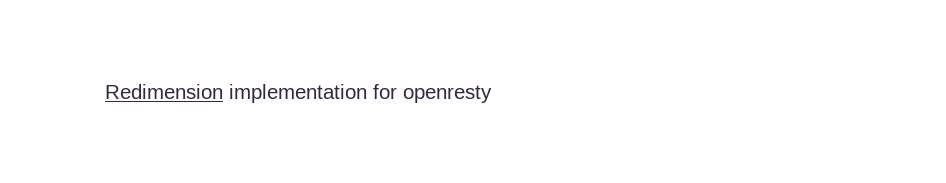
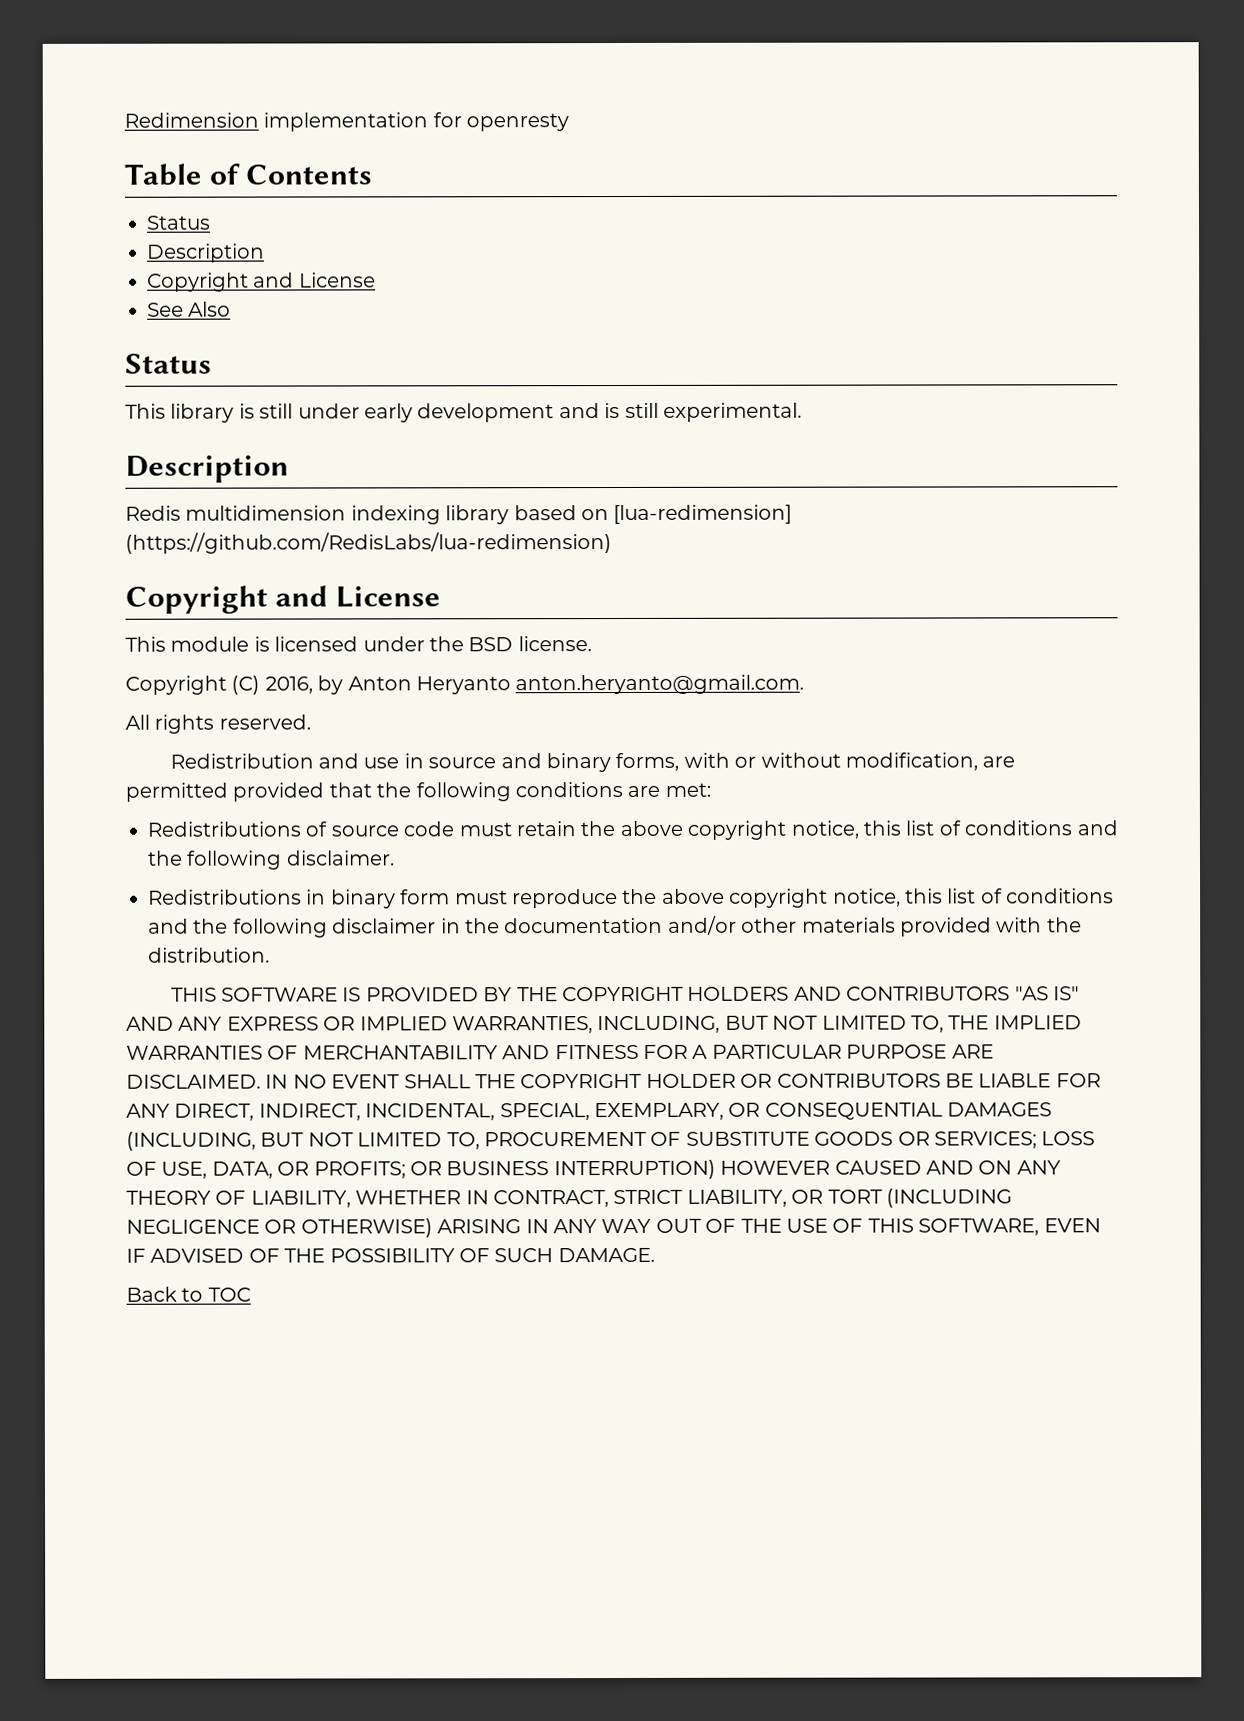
(492, 94) none -> [124,163,373,186] [146,215,211,230] [147,243,265,263] [147,272,376,292] [147,301,232,317] [125,353,212,374] [125,402,802,423] [125,454,289,483] [125,504,793,525] [125,532,612,554] [125,585,442,614] [125,636,592,652] [125,674,805,695] [125,714,311,734] [169,752,1016,773] [125,781,711,802] [147,820,1118,840] [147,850,395,870] [148,888,1115,909] [148,915,1082,938] [148,947,270,963] [170,986,1079,1002] [126,1015,1082,1034] [126,1044,994,1060] [126,1073,1101,1089] [126,1102,1053,1121] [126,1131,1096,1151] [126,1159,1061,1180] [126,1188,1012,1208] [126,1218,1101,1238] [126,1247,655,1263] [126,1286,251,1302] // Table of Contents // Status // Description // Copyright and License // See Also // Status // This library is still under early development and is still experimental. // Description // Redis multidimension indexing library based on [lua-redimension] (https://github.com/RedisLabs/lua-redimension) // Copyright and License // This module is licensed under the BSD license. // Copyright (C) 2016, by Anton Heryanto anton.heryanto@gmail.com. // All rights reserved. // Redistribution and use in source and binary forms, with or without modification, are permitted provided that the following conditions are met: // Redistributions of source code must retain the above copyright notice, this list of conditions and the following disclaimer. // Redistributions in binary form must reproduce the above copyright notice, this list of conditions and the following disclaimer in the documentation and/or other materials provided with the distribution. // THIS SOFTWARE IS PROVIDED BY THE COPYRIGHT HOLDERS AND CONTRIBUTORS "AS IS" AND ANY EXPRESS OR IMPLIED WARRANTIES, INCLUDING, BUT NOT LIMITED TO, THE IMPLIED WARRANTIES OF MERCHANTABILITY AND FITNESS FOR A PARTICULAR PURPOSE ARE DISCLAIMED. IN NO EVENT SHALL THE COPYRIGHT HOLDER OR CONTRIBUTORS BE LIABLE FOR ANY DIRECT, INDIRECT, INCIDENTAL, SPECIAL, EXEMPLARY, OR CONSEQUENTIAL DAMAGES (INCLUDING, BUT NOT LIMITED TO, PROCUREMENT OF SUBSTITUTE GOODS OR SERVICES; LOSS OF USE, DATA, OR PROFITS; OR BUSINESS INTERRUPTION) HOWEVER CAUSED AND ON ANY THEORY OF LIABILITY, WHETHER IN CONTRACT, STRICT LIABILITY, OR TORT (INCLUDING NEGLIGENCE OR OTHERWISE) ARISING IN ANY WAY OUT OF THE USE OF THIS SOFTWARE, EVEN IF ADVISED OF THE POSSIBILITY OF SUCH DAMAGE. // Back to TOC

